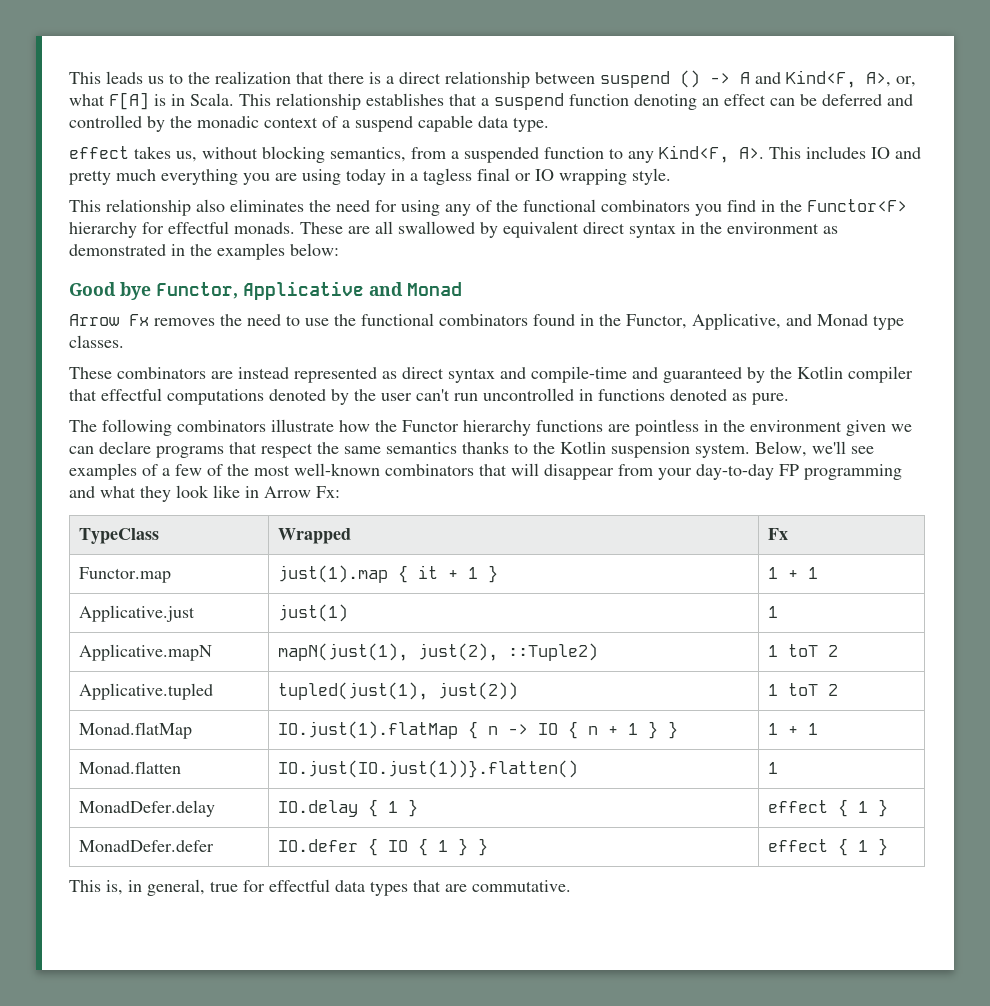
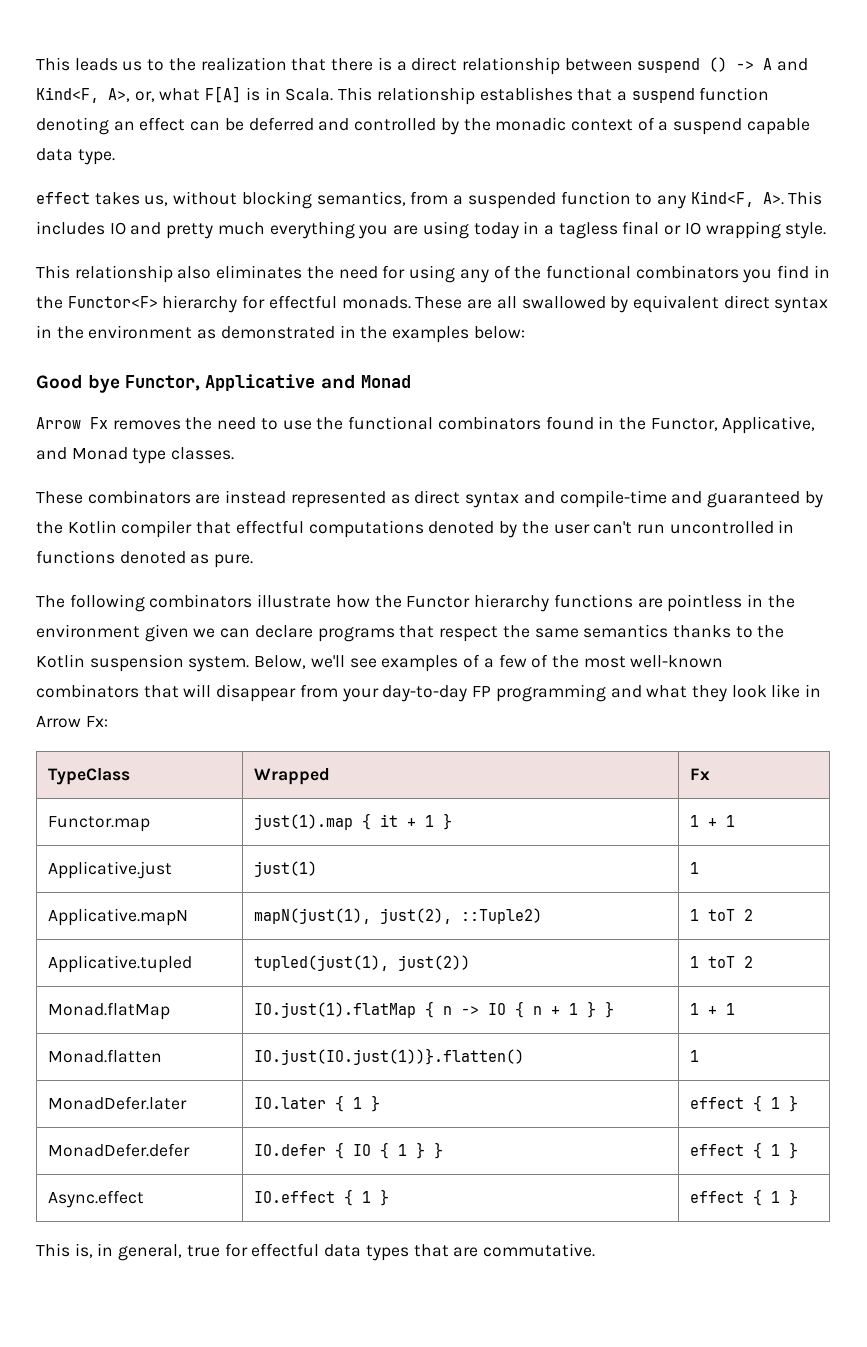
[78,800,215,817] [277,800,358,817] MonadDefer.delay | IO.delay -> [47,1096,187,1110] [253,1097,326,1109] MonadDefer.later | IO.later
(888, 847) none -> [47,1190,144,1208] [253,1189,389,1206] [689,1189,798,1206] // Async.effect | IO.effect { 1 } | effect { 1 }

